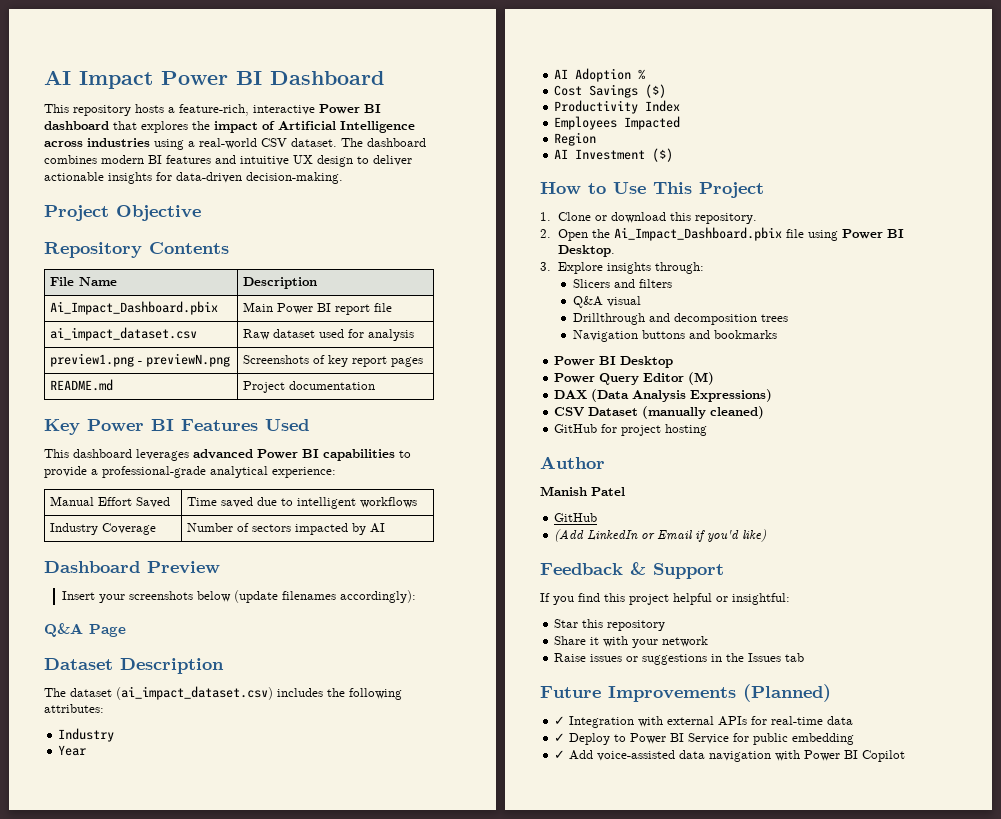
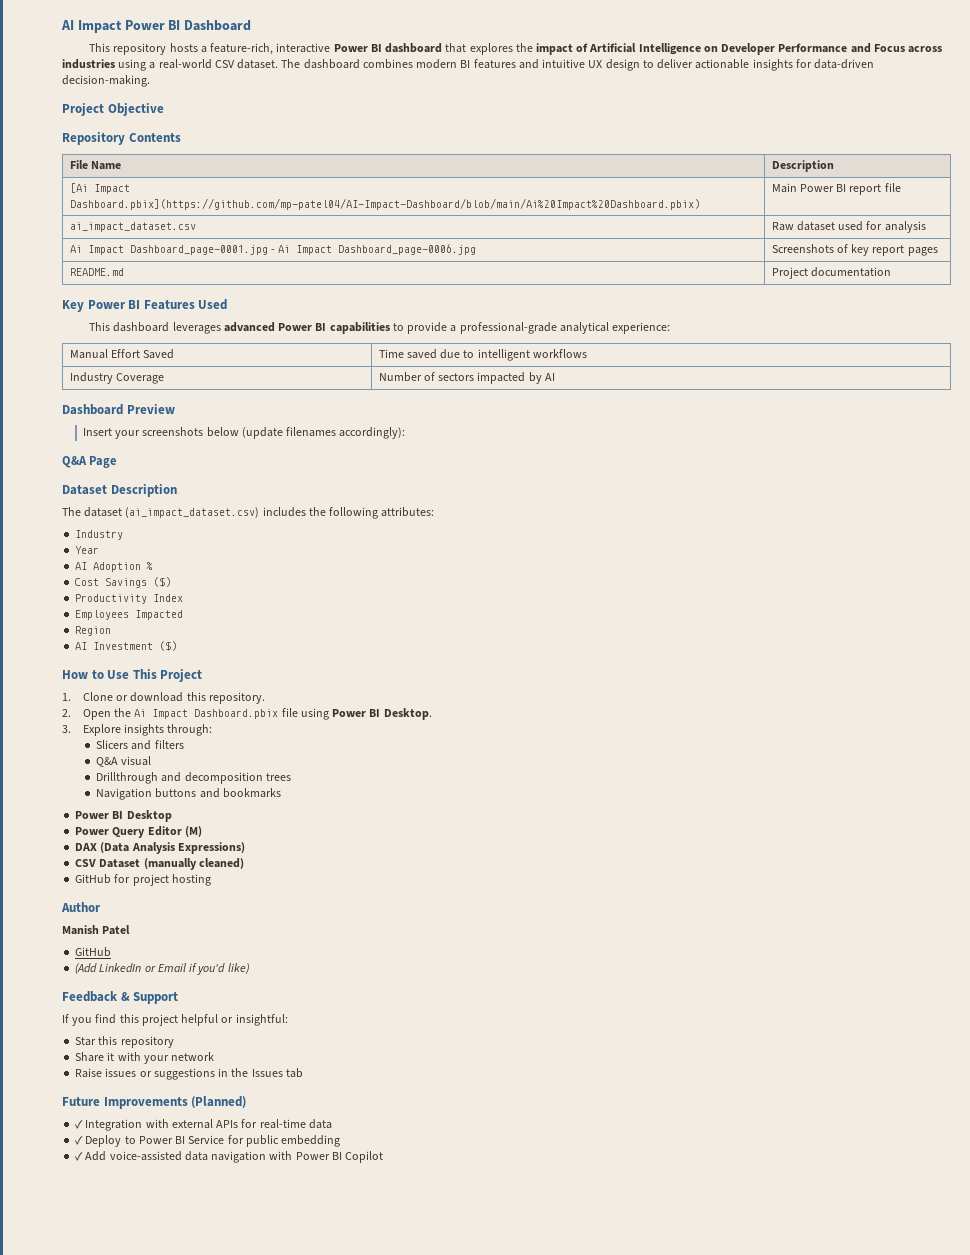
(415, 127) none -> [703,43,905,55] on Developer Performance and Focus
[49,301,218,315] Ai_Impact_Dashboard.pbix -> [69,183,130,194] [69,198,700,210] [Ai Impact Dashboard.pbix](https://github.com/mp-patel04/AI-Impact-Dashboard/blob/main/Ai%20Impact%20Dashboard.pbix)
[49,353,230,367] preview1.png - previewN.png -> [69,244,477,255] Ai Impact Dashboard_page-0001.jpg - Ai Impact Dashboard_page-0006.jpg
[614,227,783,241] Ai_Impact_Dashboard.pbix -> [134,709,279,719] Ai Impact Dashboard.pbix

